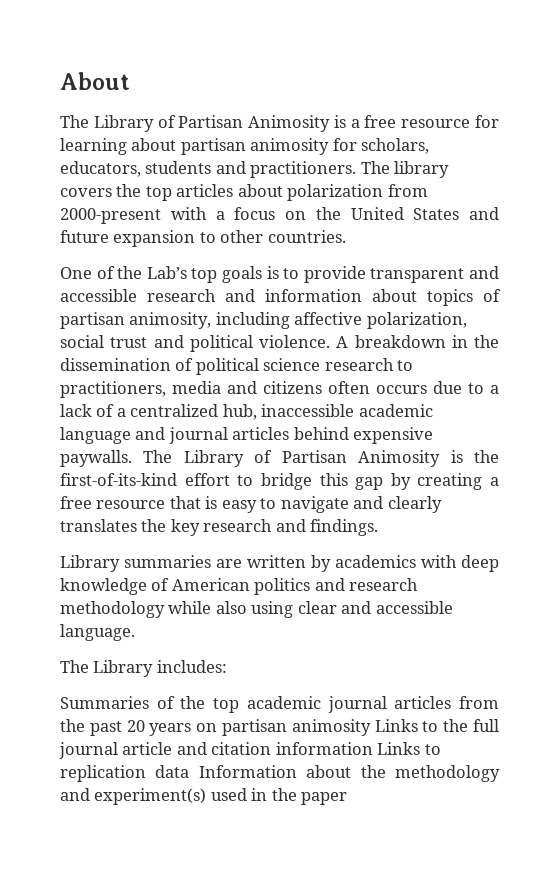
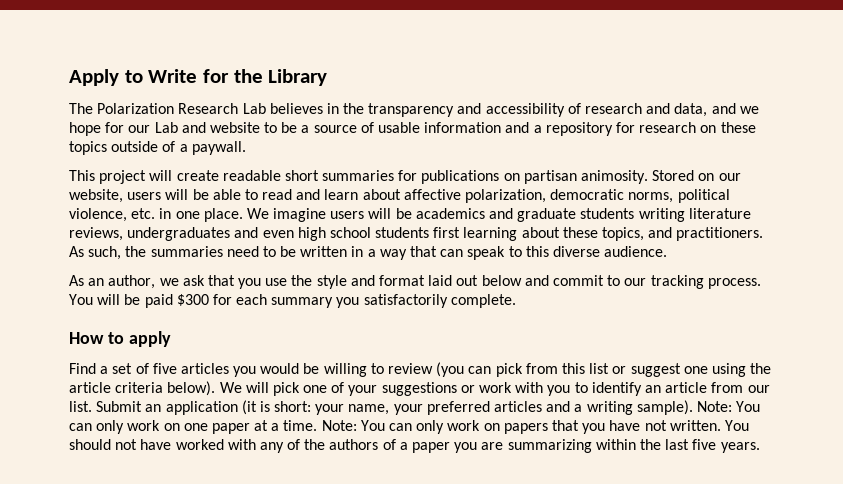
[60,72,130,90] [60,115,499,132] [60,138,430,155] [60,161,450,178] [60,184,428,201] [60,207,499,224] [60,230,346,247] [60,266,500,283] [60,289,501,306] [60,312,467,329] [60,335,499,352] [60,358,414,375] [60,381,499,398] [60,404,433,420] [60,427,434,444] [60,450,499,467] [60,473,499,490] [60,496,442,513] [60,519,379,536] [60,555,499,572] [60,578,419,595] [60,601,453,618] [60,624,135,641] [60,660,227,677] [60,696,500,713] [60,719,500,736] [59,742,441,759] [60,765,500,782] [60,788,348,805] About // The Library of Partisan Animosity is a free resource for learning about partisan animosity for scholars, educators, students and practitioners. The library covers the top articles about polarization from 2000-present with a focus on the United States and future expansion to other countries. // One of the Lab’s top goals is to provide transparent and accessible research and information about topics of partisan animosity, including affective polarization, social trust and political violence. A breakdown in the dissemination of political science research to practitioners, media and citizens often occurs due to a lack of a centralized hub, inaccessible academic language and journal articles behind expensive paywalls. The Library of Partisan Animosity is the first-of-its-kind effort to bridge this gap by creating a free resource that is easy to navigate and clearly translates the key research and findings. // Library summaries are written by academics with deep knowledge of American politics and research methodology while also using clear and accessible language. // The Library includes: // Summaries of the top academic journal articles from the past 20 years on partisan animosity Links to the full journal article and citation information Links to replication data Information about the methodology and experiment(s) used in the paper -> [69,69,328,86] [69,103,759,117] [69,122,756,136] [69,141,246,155] [69,170,741,184] [69,189,730,203] [69,208,751,222] [69,227,764,241] [69,246,668,260] [69,275,761,289] [69,294,516,308] [69,331,171,347] [69,362,772,377] [69,381,770,396] [69,400,761,415] [69,420,749,434] [69,439,760,453] Apply to Write for the Library // The Polarization Research Lab believes in the transparency and accessibility of research and data, and we hope for our Lab and website to be a source of usable information and a repository for research on these topics outside of a paywall. // This project will create readable short summaries for publications on partisan animosity. Stored on our website, users will be able to read and learn about affective polarization, democratic norms, political violence, etc. in one place. We imagine users will be academics and graduate students writing literature reviews, undergraduates and even high school students first learning about these topics, and practitioners. As such, the summaries need to be written in a way that can speak to this diverse audience. // As an author, we ask that you use the style and format laid out below and commit to our tracking process. You will be paid $300 for each summary you satisfactorily complete. // How to apply // Find a set of five articles you would be willing to review (you can pick from this list or suggest one using the article criteria below). We will pick one of your suggestions or work with you to identify an article from our list. Submit an application (it is short: your name, your preferred articles and a writing sample). Note: You can only work on one paper at a time. Note: You can only work on papers that you have not written. You should not have worked with any of the authors of a paper you are summarizing within the last five years.

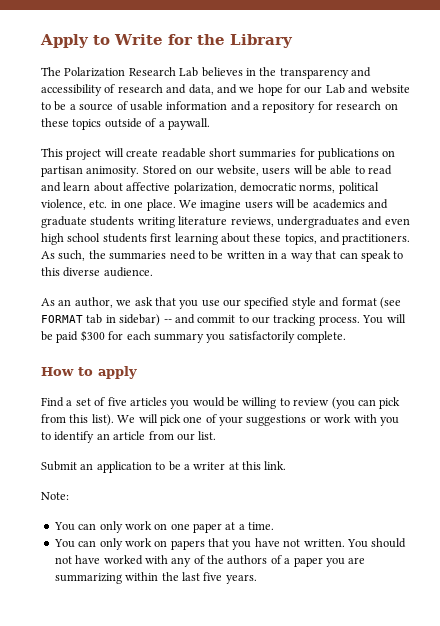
[291,275,313,286] the -> [223,297,290,309] our specified
[428,275,522,286] laid out below -> [379,297,401,309] [41,314,172,326] (see FORMAT tab in sidebar) --
[589,363,772,377] [69,381,216,396] list or suggest one using the article criteria below). -> [91,414,114,426] list).
(92, 406) none -> (217, 435) //
[241,400,732,415] (it is short: your name, your preferred articles and a writing sample). Note: -> [155,461,287,471] [41,492,69,500] to be a writer at this link. // Note: //
[321,420,357,431] Note: -> (275, 526) //

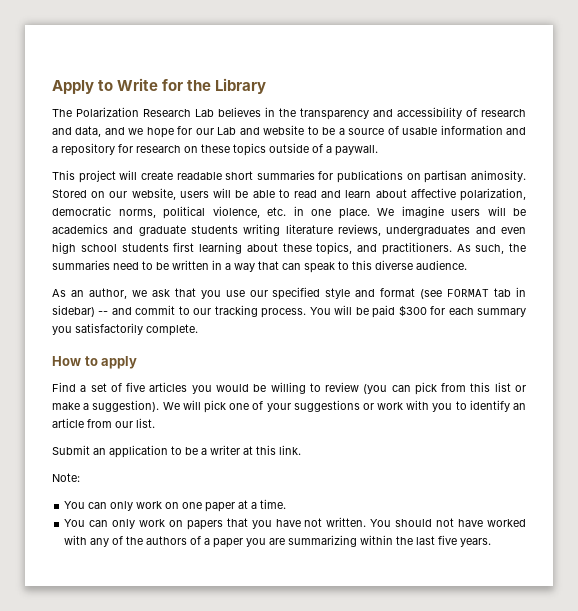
[91,414,114,426] list). -> [494,382,526,392] [52,400,160,412] list or make a suggestion).

